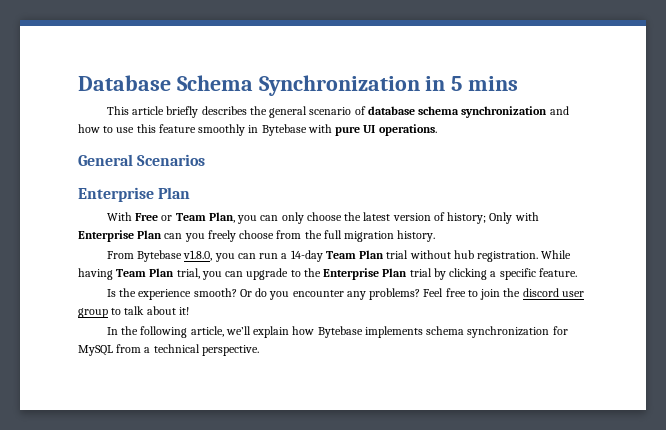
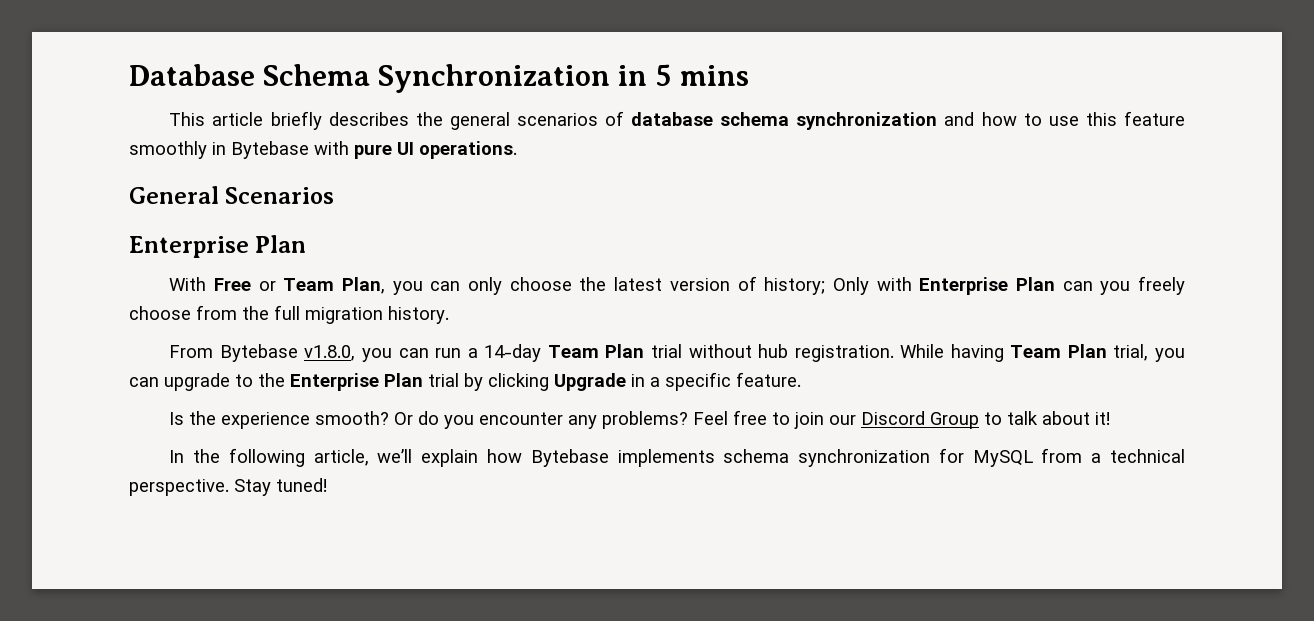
[309,107,352,115] scenario -> [516,113,598,126] scenarios
(488, 274) none -> [554,373,645,391] Upgrade in
[503,288,584,297] [78,308,108,318] the discord user group -> [829,411,980,429] our Discord Group
(259, 350) none -> [234,478,327,496] Stay tuned!

